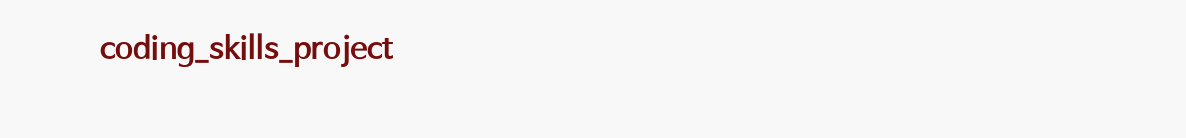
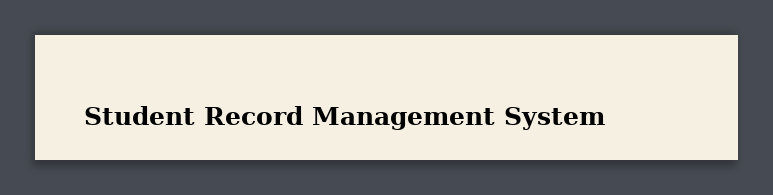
[100,33,393,68] coding_skills_project -> [84,106,605,130] Student Record Management System

